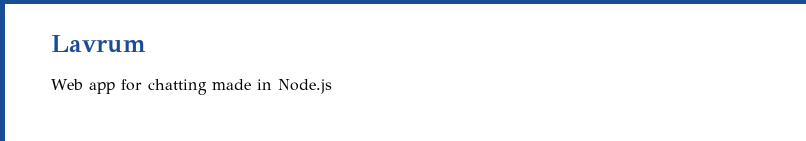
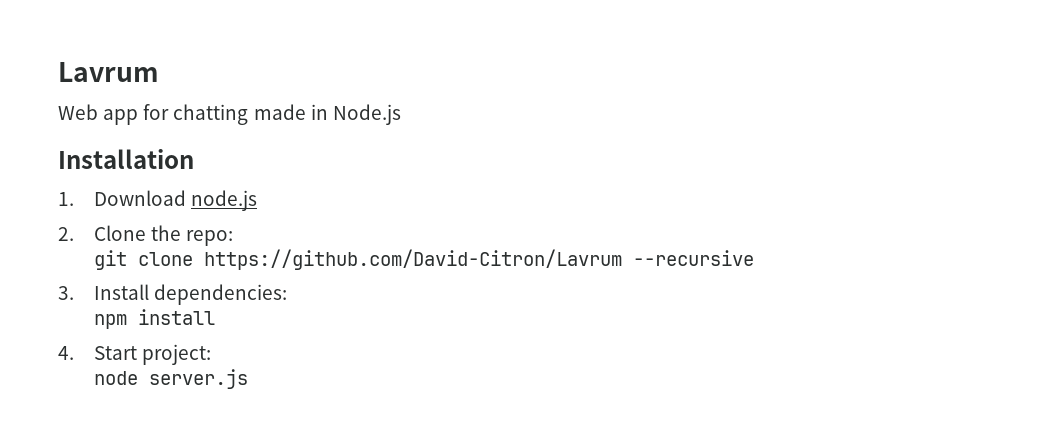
(332, 86) none -> [58,149,194,169] [58,190,258,211] [58,225,234,246] [94,249,755,270] [58,284,288,305] [94,309,216,329] [58,344,212,365] [94,369,249,389] // Installation // 1. Download node.js // 2. Clone the repo: // git clone https://github.com/David-Citron/Lavrum --recursive // 3. Install dependencies: // npm install // 4. Start project: // node server.js

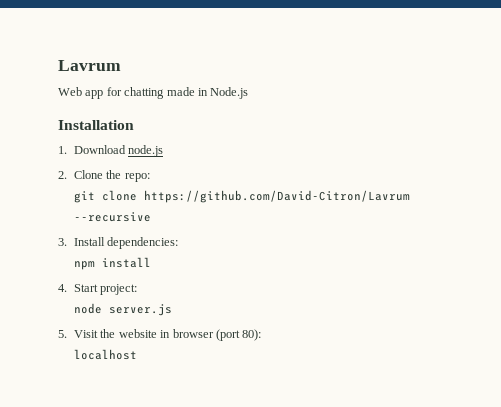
(249, 379) none -> [58,329,262,341] [74,349,138,360] // 5. Visit the website in browser (port 80): // localhost

